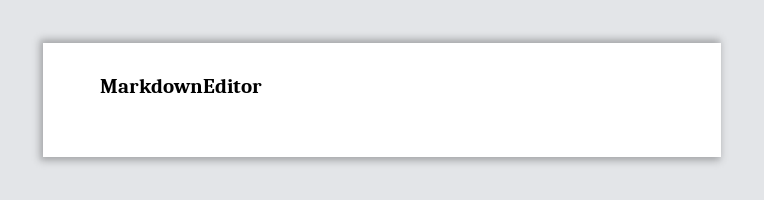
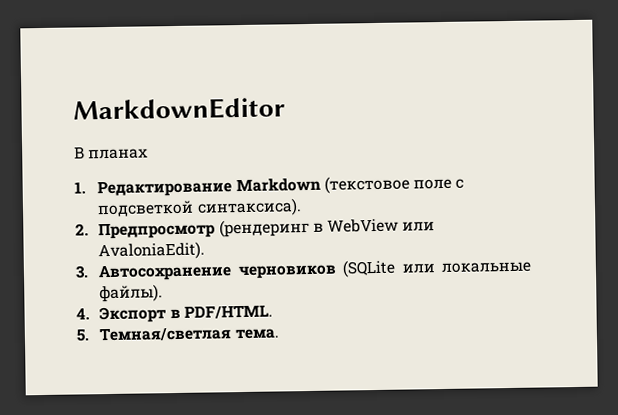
(262, 85) none -> [74,146,149,160] [74,175,465,198] [97,198,302,218] [75,218,436,240] [98,241,206,261] [75,259,531,282] [99,284,164,303] [76,304,273,324] [76,326,279,342] // В планах // 1. Редактирование Markdown (текстовое поле с подсветкой синтаксиса). // 2. Предпросмотр (рендеринг в WebView или AvaloniaEdit). // 3. Автосохранение черновиков (SQLite или локальные файлы). // 4. Экспорт в PDF/HTML. // 5. Темная/светлая тема.

